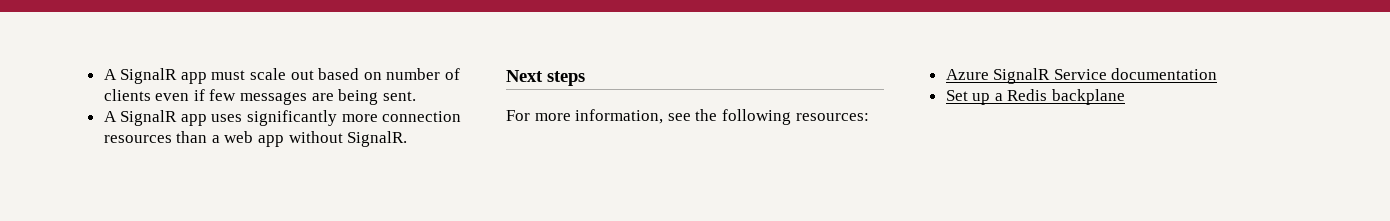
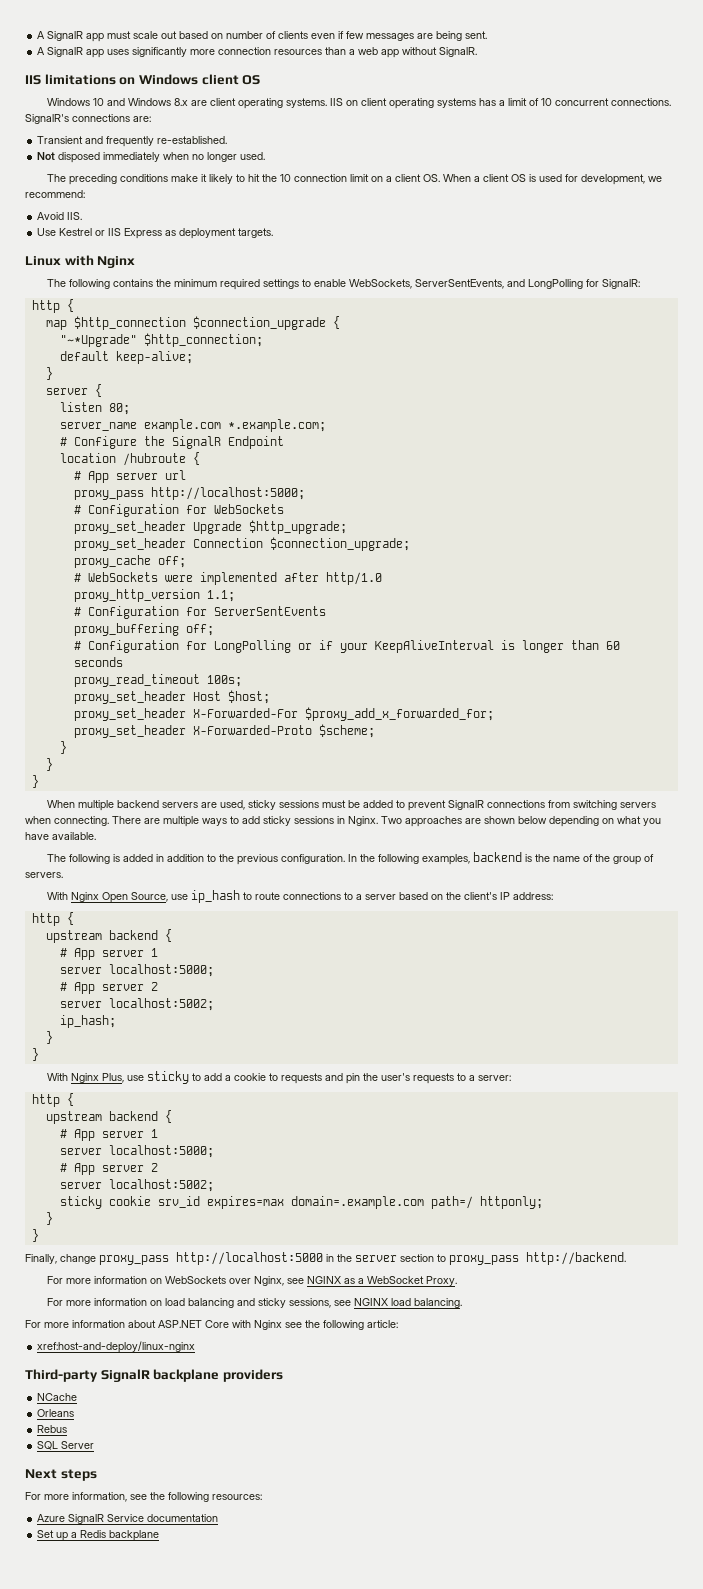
(408, 139) none -> [25,74,261,85] [46,98,671,109] [25,114,151,124] [37,136,228,147] [37,152,266,163] [46,174,662,185] [25,190,85,198] [37,212,83,220] [37,228,274,239] [25,255,136,268] [46,279,640,290] [31,299,74,313] [45,316,340,330] [59,333,263,347] [59,351,193,364] [45,367,53,380] [45,384,102,397] [59,402,130,415] [59,419,326,432] [59,436,284,449] [59,452,200,466] [73,470,186,483] [73,487,305,500] [73,504,284,517] [73,520,347,534] [73,537,410,551] [73,555,186,568] [73,572,382,585] [73,589,235,602] [73,606,326,619] [73,623,214,636] [73,640,620,653] [73,657,123,667] [73,674,242,687] [73,690,270,704] [73,707,494,721] [73,724,375,738] [59,741,67,754] [45,758,53,771] [31,775,39,788] [46,800,656,811] [25,816,661,827] [25,832,96,840] [46,852,654,865] [25,872,63,878] [46,890,553,903] [31,912,74,926] [45,929,172,943] [59,948,158,960] [59,964,214,977] [59,982,158,994] [59,998,214,1011] [59,1015,116,1028] [45,1031,53,1044] [31,1048,39,1061] [46,1071,511,1084] [31,1093,74,1107] [45,1110,172,1124] [59,1129,158,1141] [59,1145,214,1158] [59,1163,158,1175] [59,1179,214,1192] [59,1196,543,1209] [45,1212,53,1225] [31,1229,39,1242] [25,1252,626,1265] [46,1276,457,1286] [46,1298,462,1308] [25,1320,398,1330] [37,1341,196,1353] [25,1369,283,1382] [37,1393,78,1401] [37,1409,75,1417] [37,1425,68,1433] [37,1441,95,1450] // IIS limitations on Windows client OS // Windows 10 and Windows 8.x are client operating systems. IIS on client operating systems has a limit of 10 concurrent connections. SignalR's connections are: // Transient and frequently re-established. // Not disposed immediately when no longer used. // The preceding conditions make it likely to hit the 10 connection limit on a client OS. When a client OS is used for development, we recommend: // Avoid IIS. // Use Kestrel or IIS Express as deployment targets. // Linux with Nginx // The following contains the minimum required settings to enable WebSockets, ServerSentEvents, and LongPolling for SignalR: // http { // map $http_connection $connection_upgrade { // "~*Upgrade" $http_connection; // default keep-alive; // } // server { // listen 80; // server_name example.com *.example.com; // # Configure the SignalR Endpoint // location /hubroute { // # App server url // proxy_pass http://localhost:5000; // # Configuration for WebSockets // proxy_set_header Upgrade $http_upgrade; // proxy_set_header Connection $connection_upgrade; // proxy_cache off; // # WebSockets were implemented after http/1.0 // proxy_http_version 1.1; // # Configuration for ServerSentEvents // proxy_buffering off; // # Configuration for LongPolling or if your KeepAliveInterval is longer than 60 seconds // proxy_read_timeout 100s; // proxy_set_header Host $host; // proxy_set_header X-Forwarded-For $proxy_add_x_forwarded_for; // proxy_set_header X-Forwarded-Proto $scheme; // } // } // } // When multiple backend servers are used, sticky sessions must be added to prevent SignalR connections from switching servers when connecting. There are multiple ways to add sticky sessions in Nginx. Two approaches are shown below depending on what you have available. // The following is added in addition to the previous configuration. In the following examples, backend is the name of the group of servers. // With Nginx Open Source, use ip_hash to route connections to a server based on the client's IP address: // http { // upstream backend { // # App server 1 // server localhost:5000; // # App server 2 // server localhost:5002; // ip_hash; // } // } // With Nginx Plus, use sticky to add a cookie to requests and pin the user's requests to a server: // http { // upstream backend { // # App server 1 // server localhost:5000; // # App server 2 // server localhost:5002; // sticky cookie srv_id expires=max domain=.example.com path=/ httponly; // } // } // Finally, change proxy_pass http://localhost:5000 in the server section to proxy_pass http://backend. // For more information on WebSockets over Nginx, see NGINX as a WebSocket Proxy. // For more information on load balancing and sticky sessions, see NGINX load balancing. // For more information about ASP.NET Core with Nginx see the following article: // xref:host-and-deploy/linux-nginx // Third-party SignalR backplane providers // NCache // Orleans // Rebus // SQL Server

